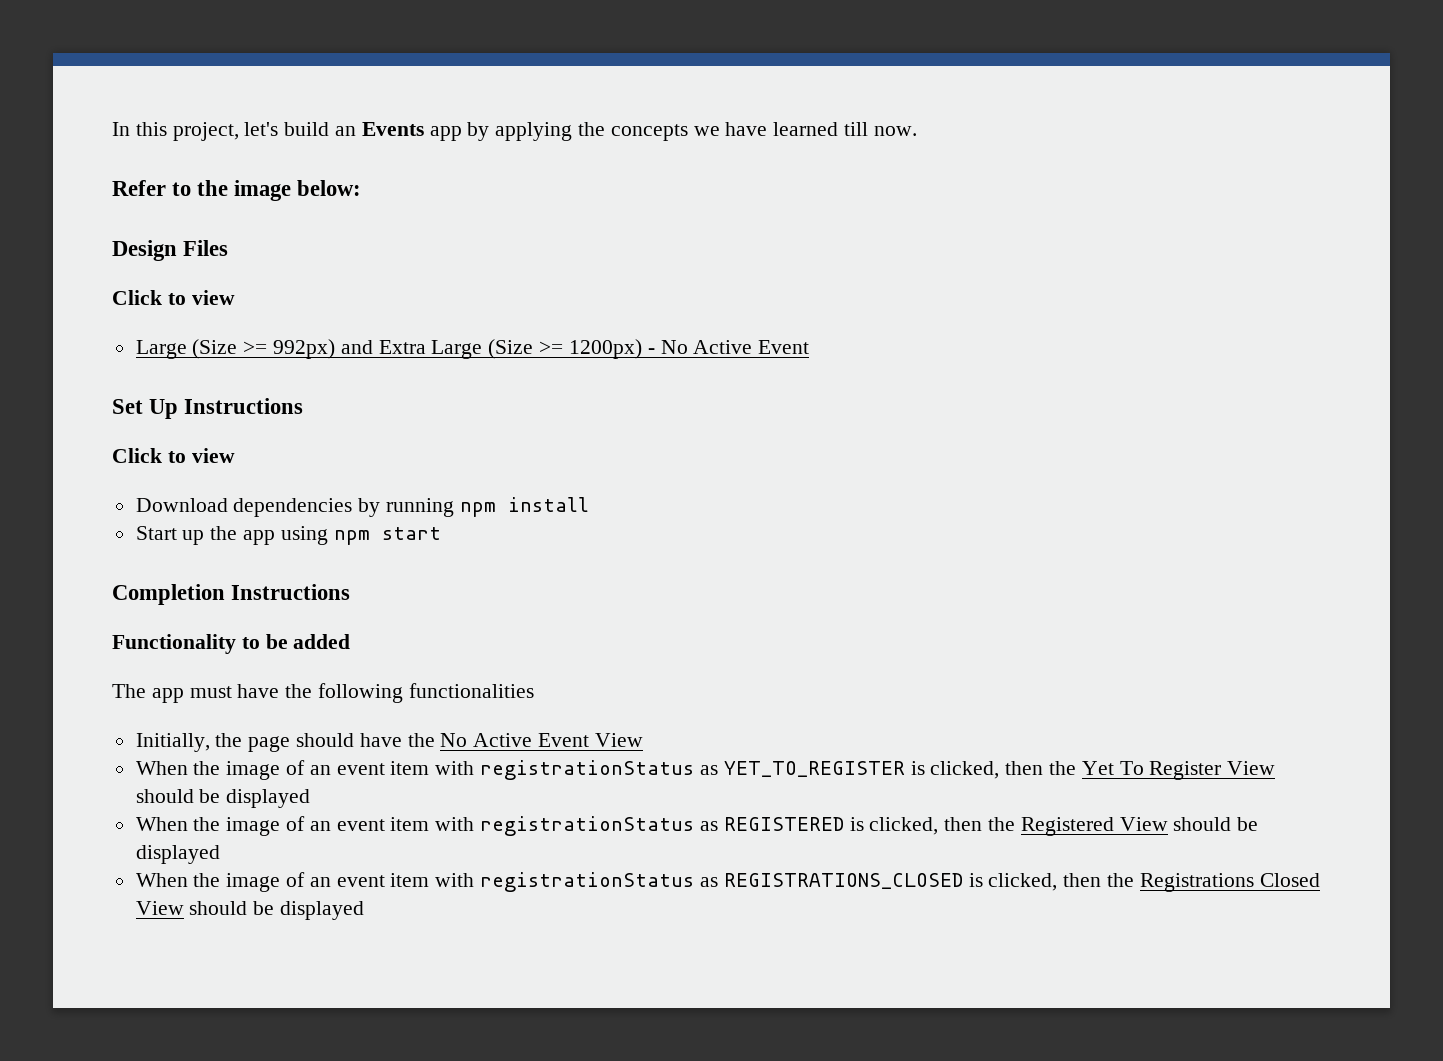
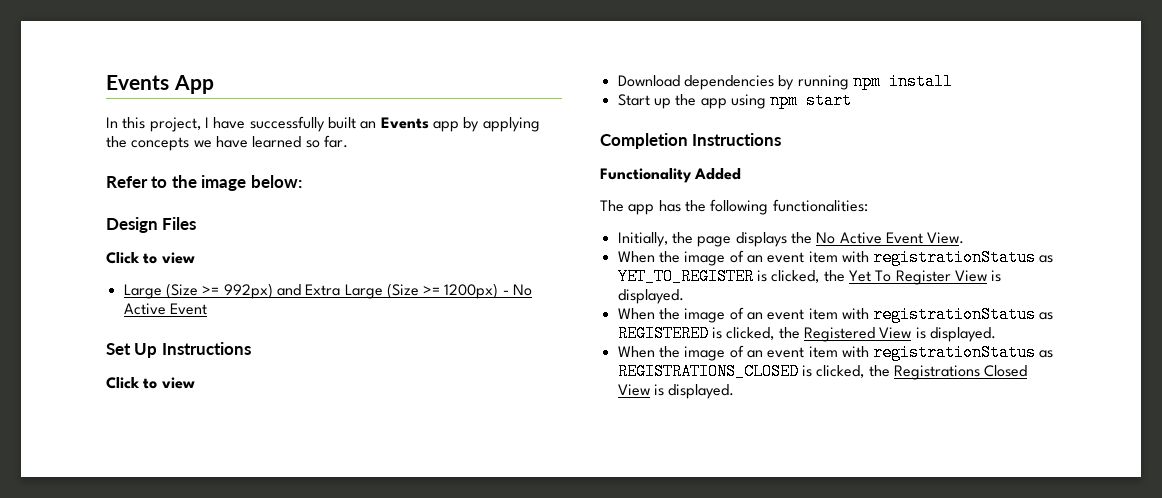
(112, 129) none -> [106,75,214,94] Events App //
[244,122,330,136] let's build -> [204,116,356,132] I have successfully built
[844,122,917,136] till now. -> [305,135,348,148] so far.
[241,634,351,649] to be added -> [694,168,742,180] Added
[189,684,280,698] must have -> [658,200,681,212] has
[408,683,534,698] functionalities -> [772,199,868,212] functionalities:
[296,733,402,747] should have -> [735,232,787,247] displays
[594,733,643,747] View -> [927,232,965,244] View.
[1005,761,1044,775] then -> (820, 276) none
[135,789,311,808] should be displayed -> [991,270,1002,282] [617,289,684,304] is displayed.
[944,817,983,831] then -> (775, 333) none
[1173,817,1259,831] [135,845,220,864] should be displayed -> [915,327,996,342] is displayed.
[1063,873,1102,887] then -> (865, 371) none
[189,901,365,920] should be displayed -> [653,384,735,399] is displayed.

